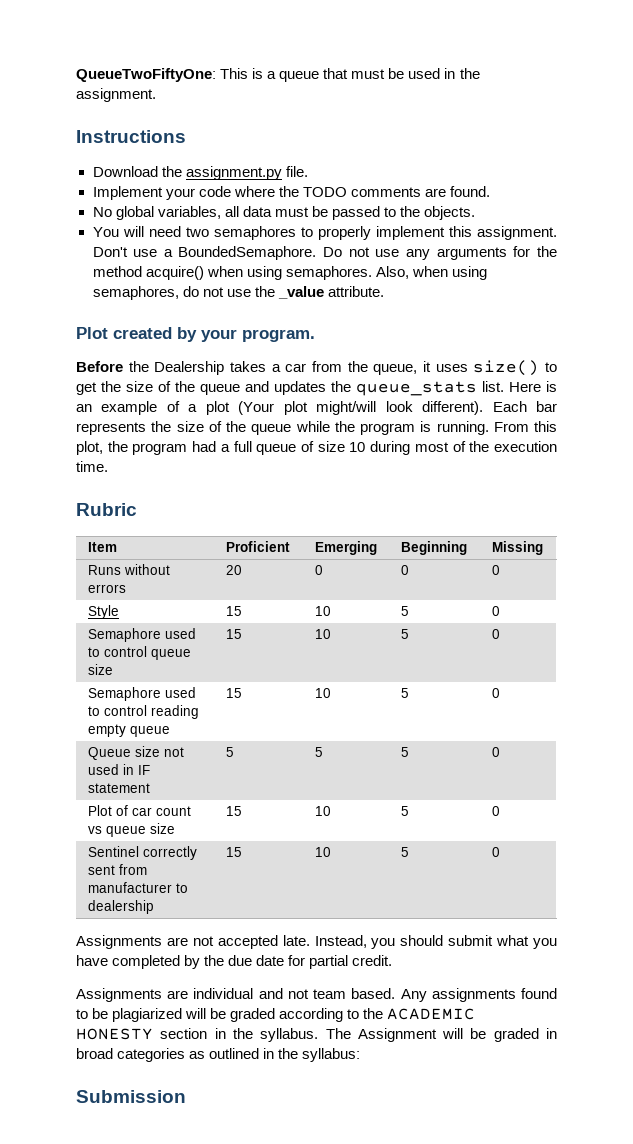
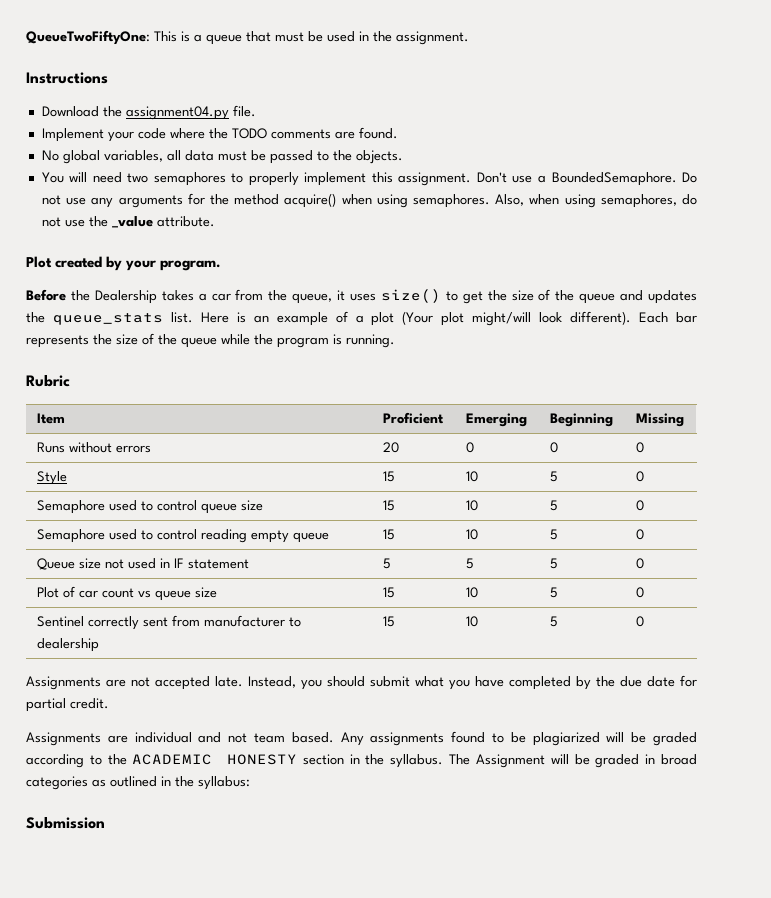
[185,166,282,180] assignment.py -> [125,106,229,120] assignment04.py
[493,421,557,432] [76,441,558,455] [76,461,108,472] From this plot, the program had a full queue of size 10 during most of the execution time. -> (395, 341) none

